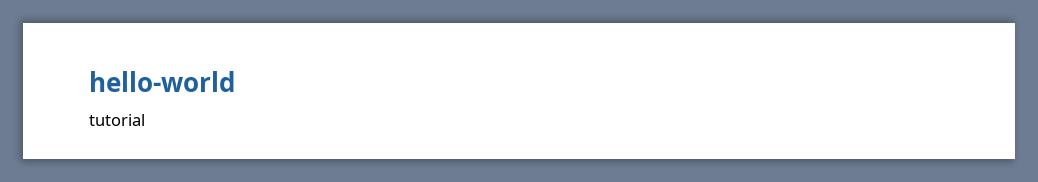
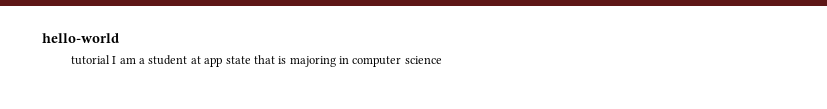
(145, 120) none -> [112,55,442,67] I am a student at app state that is majoring in computer science

